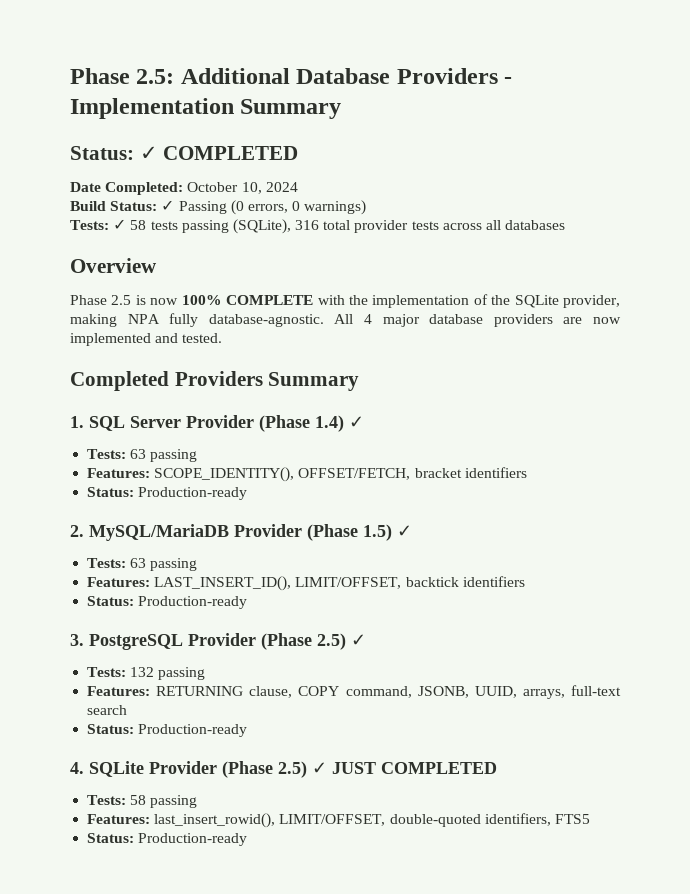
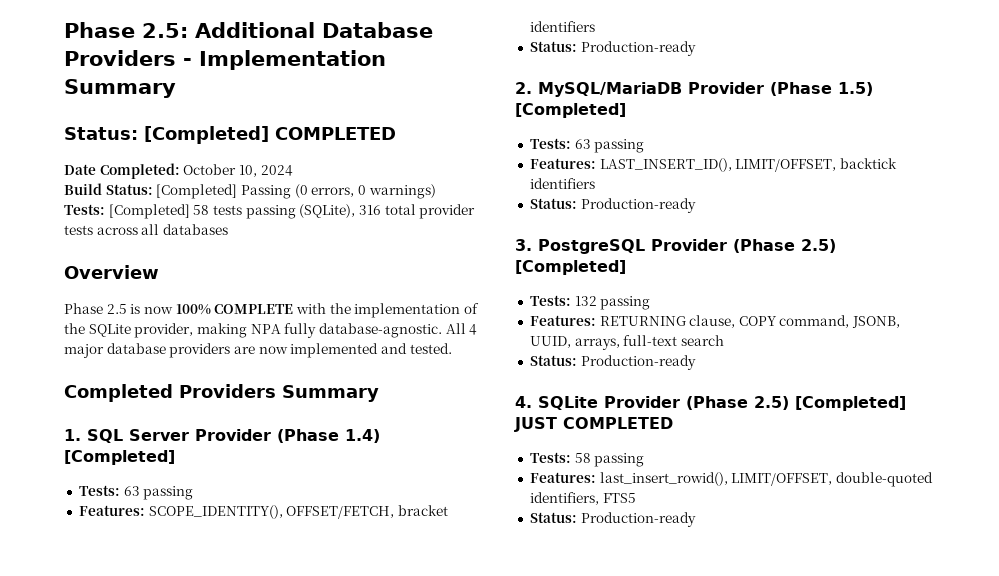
[139,146,158,160] ✓ -> [144,126,269,144] [Completed]
[161,200,175,211] ✓ -> [156,184,238,199] [Completed]
[113,219,127,230] ✓ -> [108,204,190,219] [Completed]
[349,416,364,428] ✓ -> [64,450,175,465] [Completed]
[397,525,412,537] ✓ -> [515,103,626,118] [Completed]
[351,634,366,646] ✓ -> [515,260,626,275] [Completed]
[312,762,327,774] ✓ -> [795,396,906,411] [Completed]

